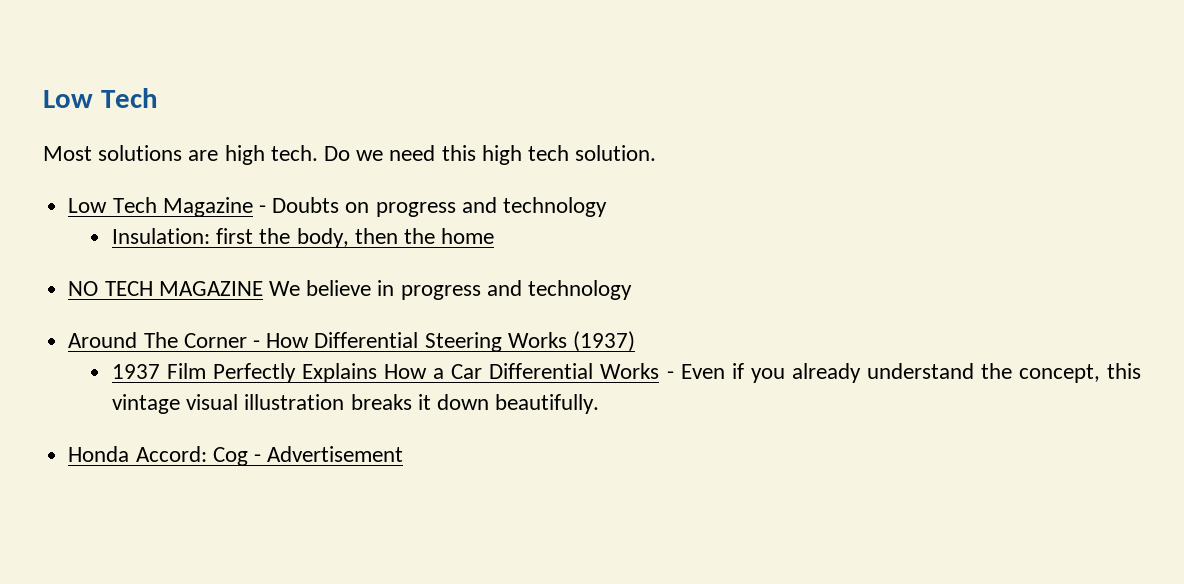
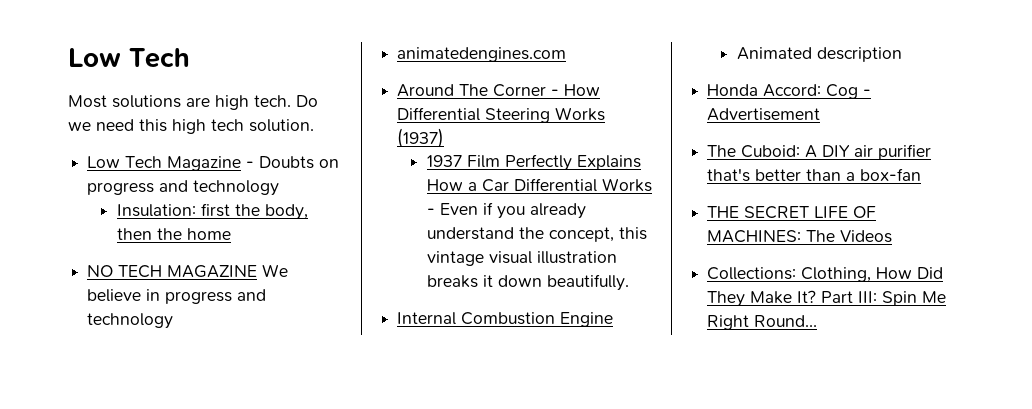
(632, 290) none -> [397,47,567,62] // animatedengines.com
(600, 404) none -> [397,312,614,327] [736,47,902,62] // Internal Combustion Engine // Animated description
(404, 454) none -> [707,144,932,160] [707,168,922,182] [707,206,877,219] [707,230,893,243] [707,267,944,282] [707,290,947,307] [707,315,818,330] // The Cuboid: A DIY air purifier that's better than a box-fan // THE SECRET LIFE OF MACHINES: The Videos // Collections: Clothing, How Did They Make It? Part III: Spin Me Right Round…

